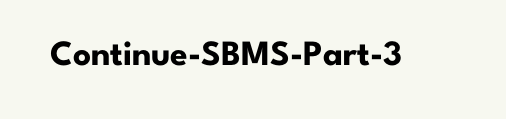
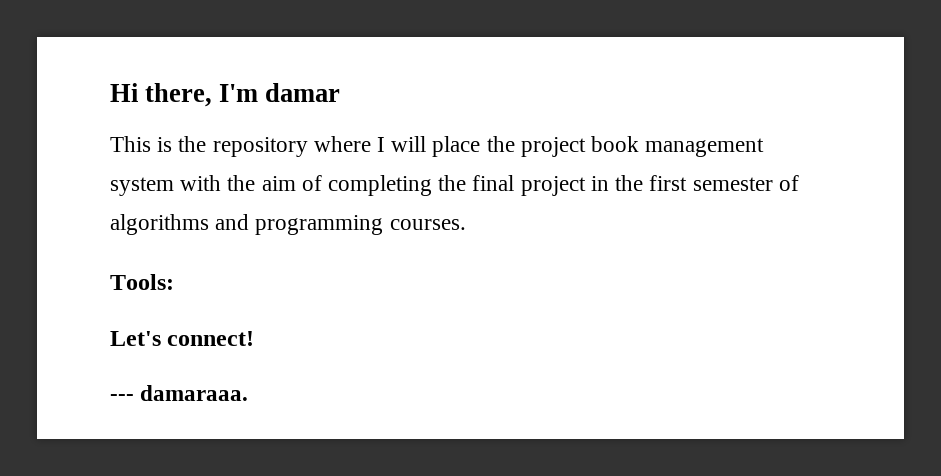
[50,41,402,66] Continue-SBMS-Part-3 -> [110,83,341,107] [110,136,765,157] [110,175,799,196] [110,214,466,235] [110,274,174,290] [110,331,255,346] [110,385,249,401] Hi there, I'm damar // This is the repository where I will place the project book management system with the aim of completing the final project in the first semester of algorithms and programming courses. // Tools: // Let's connect! // --- damaraaa.

